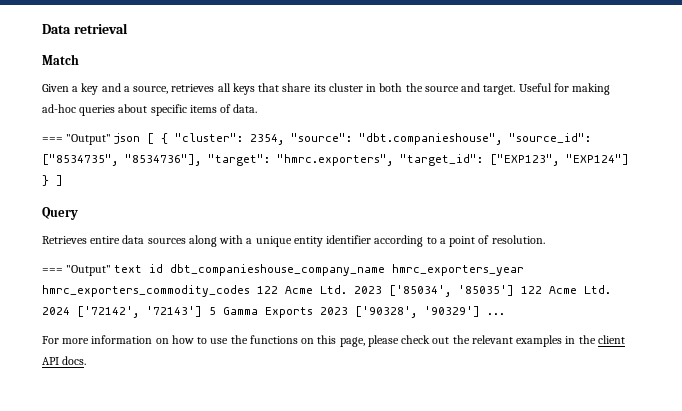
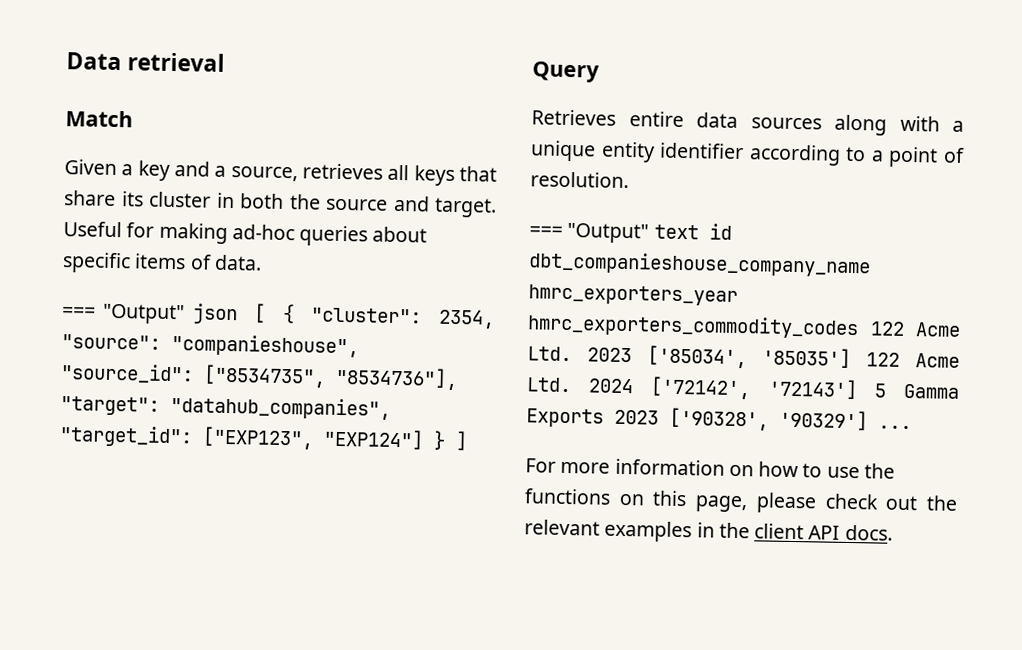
[359,133,503,145] "dbt.companieshouse", -> [171,334,359,358] "companieshouse",
[277,154,393,166] "hmrc.exporters", -> [170,396,391,420] "datahub_companies",

